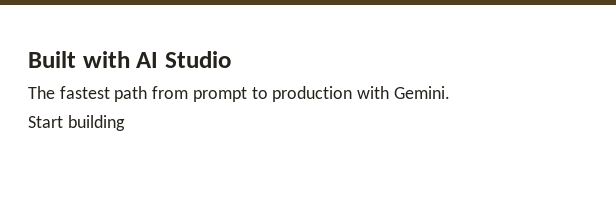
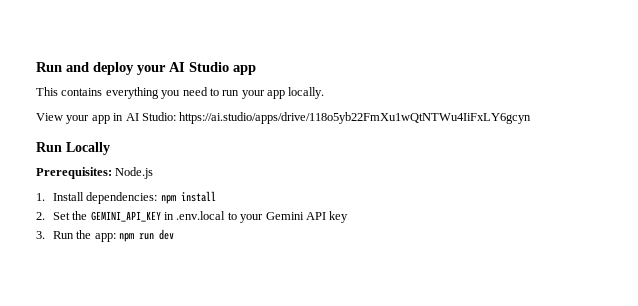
[28,51,231,68] [28,86,450,102] [28,115,125,131] Built with AI Studio // The fastest path from prompt to production with Gemini. // Start building -> [36,62,256,75] [36,87,325,99] [36,112,532,124] [36,142,110,155] [36,167,154,179] [36,191,216,204] [36,211,349,223] [36,229,175,242] Run and deploy your AI Studio app // This contains everything you need to run your app locally. // View your app in AI Studio: https://ai.studio/apps/drive/118o5yb22FmXu1wQtNTWu4IiFxLY6gcyn // Run Locally // Prerequisites: Node.js // 1. Install dependencies: npm install // 2. Set the GEMINI_API_KEY in .env.local to your Gemini API key // 3. Run the app: npm run dev

